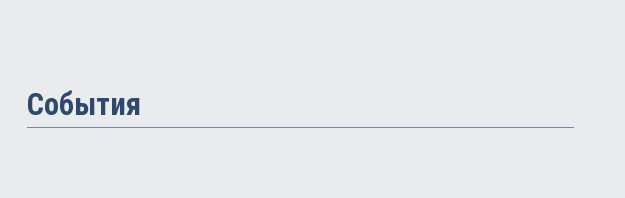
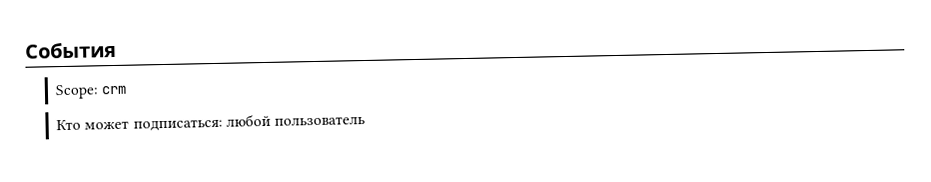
(141, 102) none -> [55,84,127,100] [56,113,365,132] // Scope: crm // Кто может подписаться: любой пользователь

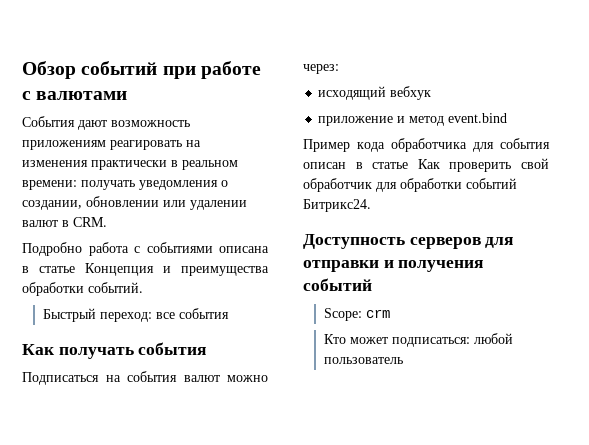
[24,41,117,59] События -> [22,61,261,79] [22,91,128,100] [22,116,190,130] [22,140,201,150] [22,160,238,170] [22,180,228,190] [22,196,247,210] [22,217,107,227] [22,242,269,256] [22,263,269,276] [22,282,143,296] [43,308,230,322] [22,342,207,359] [22,371,268,385] [303,64,339,74] [318,86,432,100] [318,113,508,126] [303,138,550,152] [303,158,549,172] [303,178,517,192] [303,199,371,212] [303,234,514,249] [303,260,484,272] [303,278,372,291] Обзор событий при работе с валютами // События дают возможность приложениям реагировать на изменения практически в реальном времени: получать уведомления о создании, обновлении или удалении валют в CRM. // Подробно работа с событиями описана в статье Концепция и преимущества обработки событий. // Быстрый переход: все события // Как получать события // Подписаться на события валют можно через: // исходящий вебхук // приложение и метод event.bind // Пример кода обработчика для события описан в статье Как проверить свой обработчик для обработки событий Битрикс24. // Доступность серверов для отправки и получения событий

